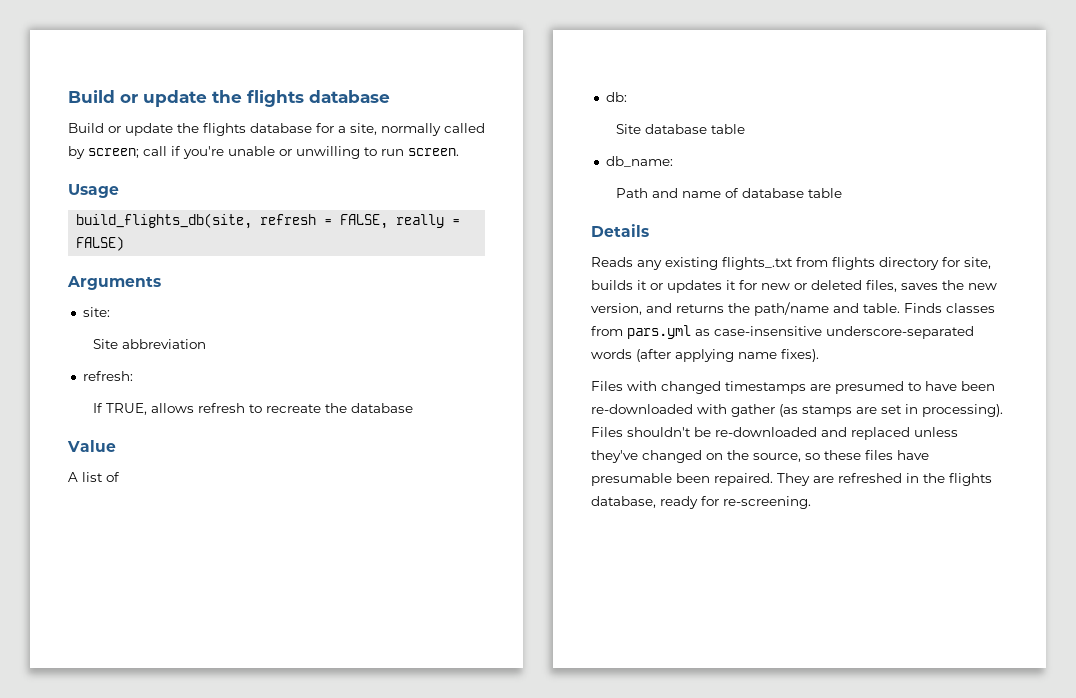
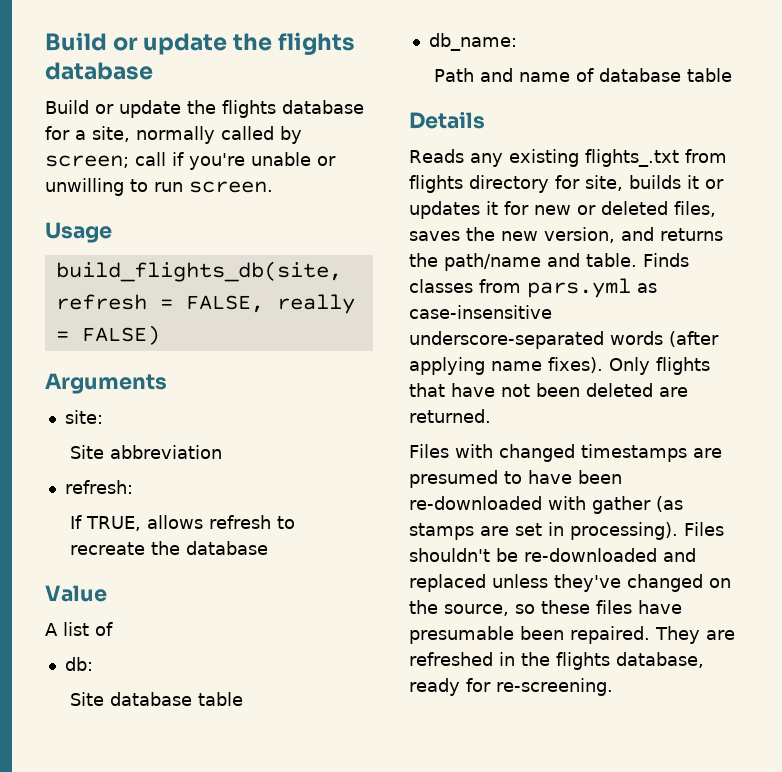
(819, 355) none -> [609,357,710,375] [409,383,688,397] [409,409,491,423] Only flights that have not been deleted are returned.

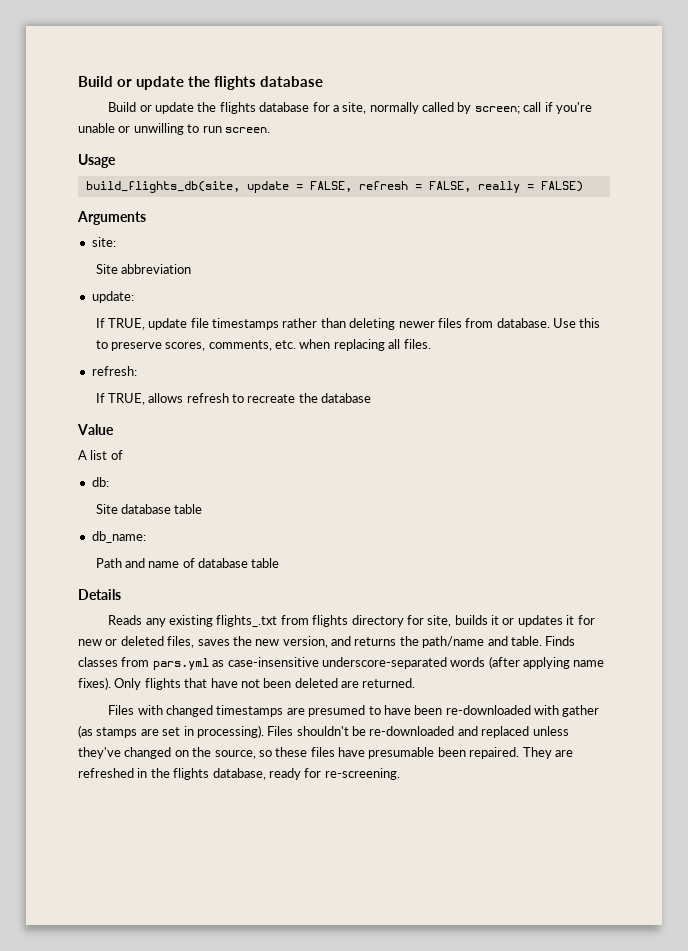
(342, 271) none -> [246,181,352,193] update = FALSE,
(222, 452) none -> [91,291,134,303] [95,318,601,330] [95,339,431,351] // update: // If TRUE, update file timestamps rather than deleting newer files from database. Use this to preserve scores, comments, etc. when replacing all files.

